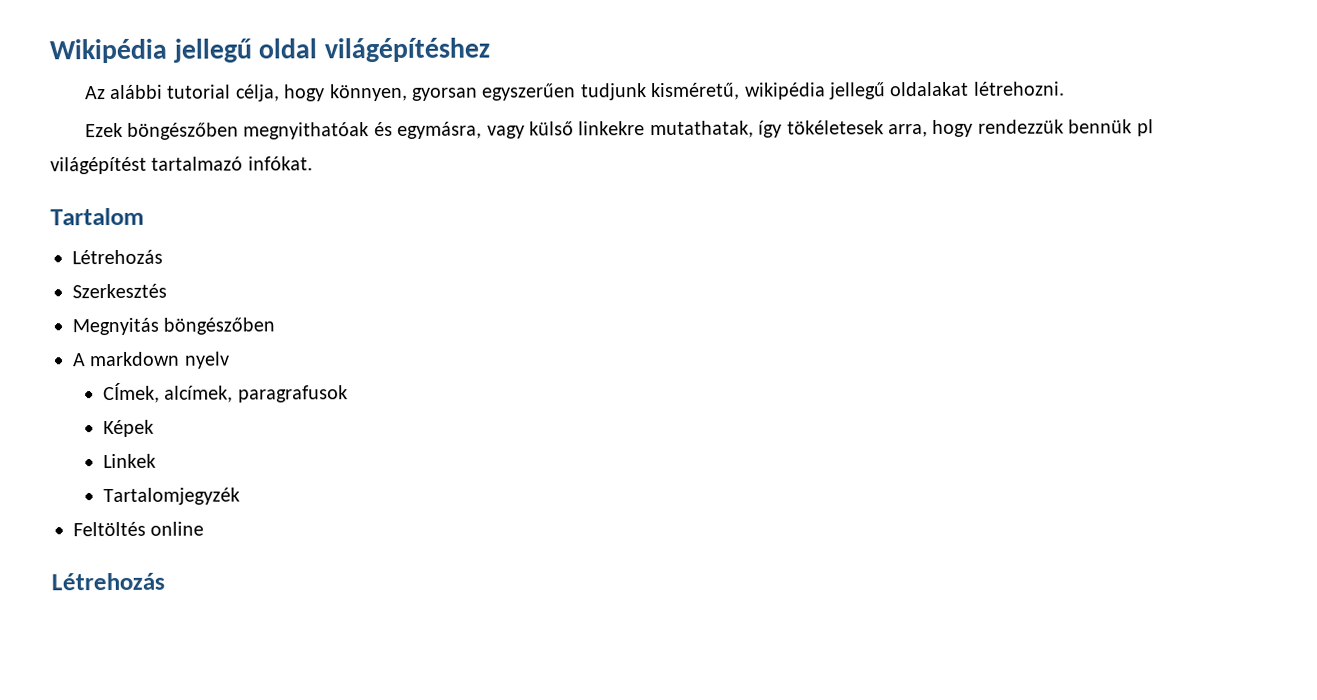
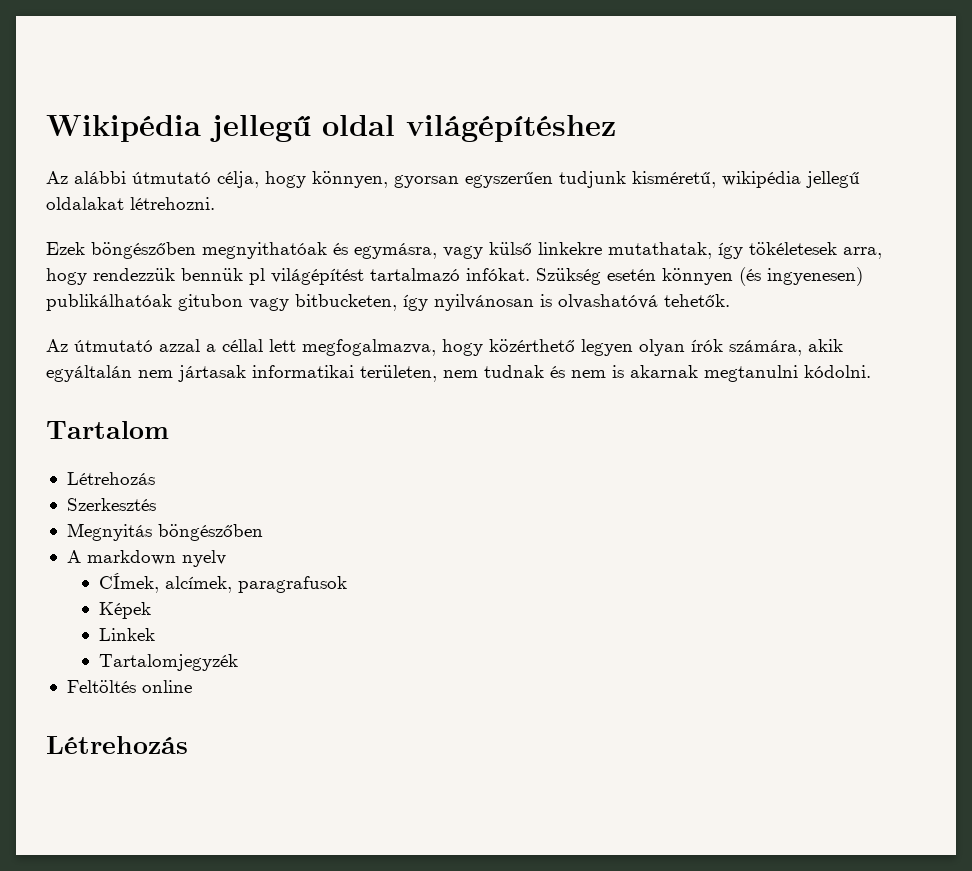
[167,84,232,99] tutorial -> [132,172,211,184] útmutató
(313, 163) none -> [536,267,863,286] [46,294,730,311] [46,339,843,356] [46,365,871,382] Szükség esetén könnyen (és ingyenesen) publikálhatóak gitubon vagy bitbucketen, így nyilvánosan is olvashatóvá tehetők. // Az útmutató azzal a céllal lett megfogalmazva, hogy közérthető legyen olyan írók számára, akik egyáltalán nem jártasak informatikai területen, nem tudnak és nem is akarnak megtanulni kódolni.

